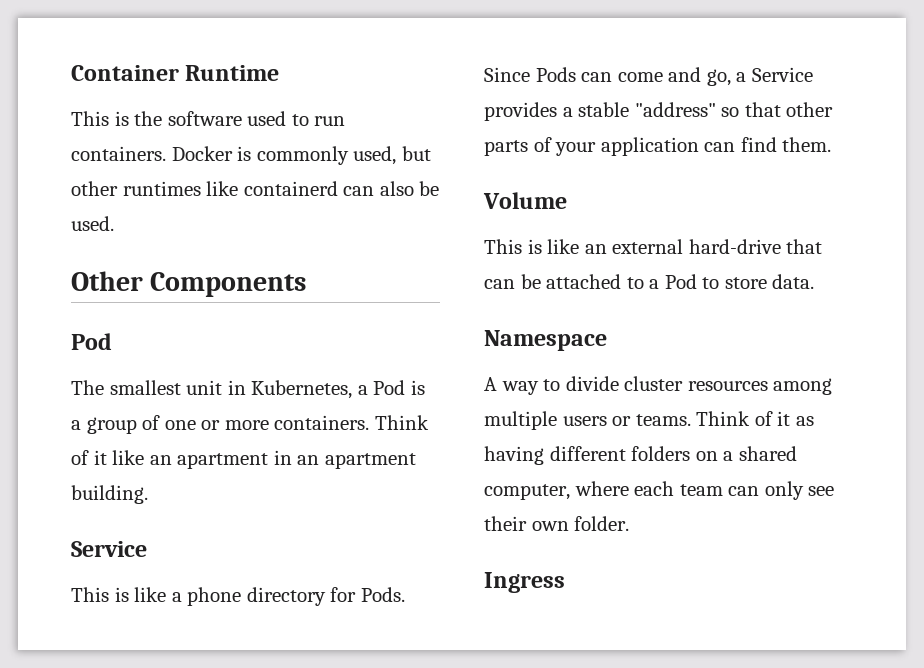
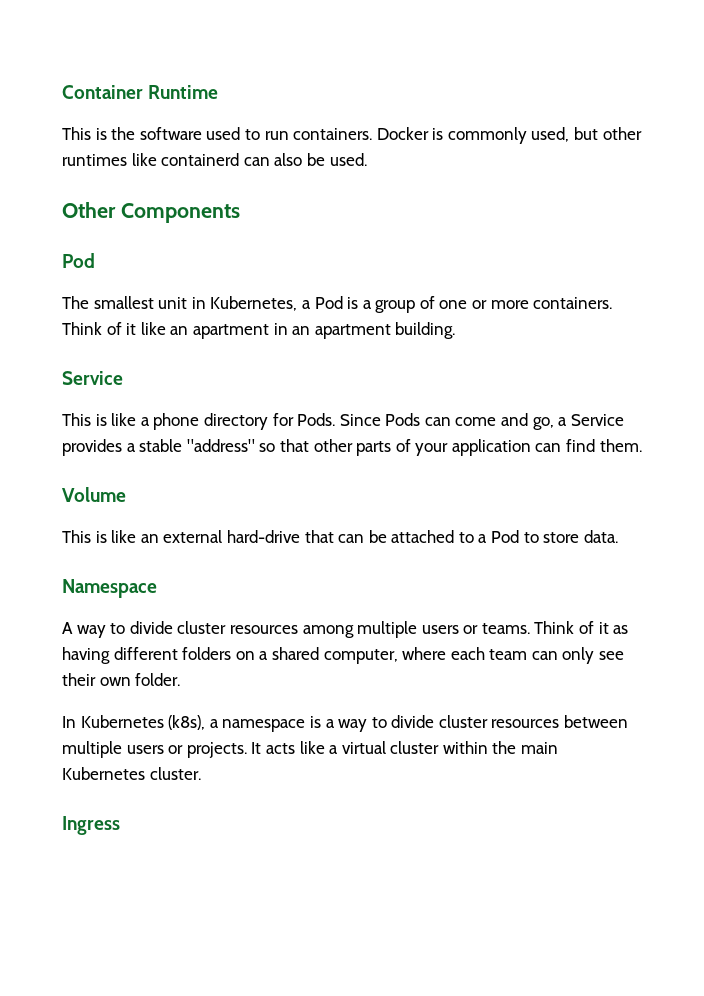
(630, 523) none -> [62,715,629,732] [62,741,559,758] [62,767,201,780] // In Kubernetes (k8s), a namespace is a way to divide cluster resources between multiple users or projects. It acts like a virtual cluster within the main Kubernetes cluster.

